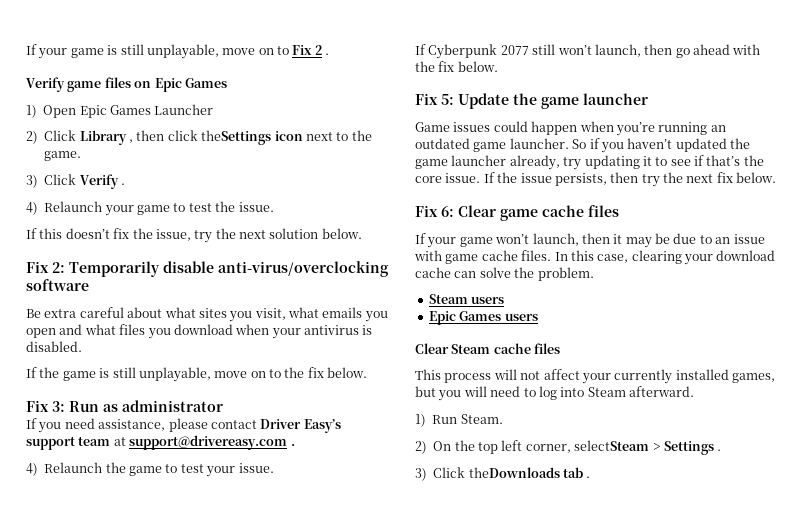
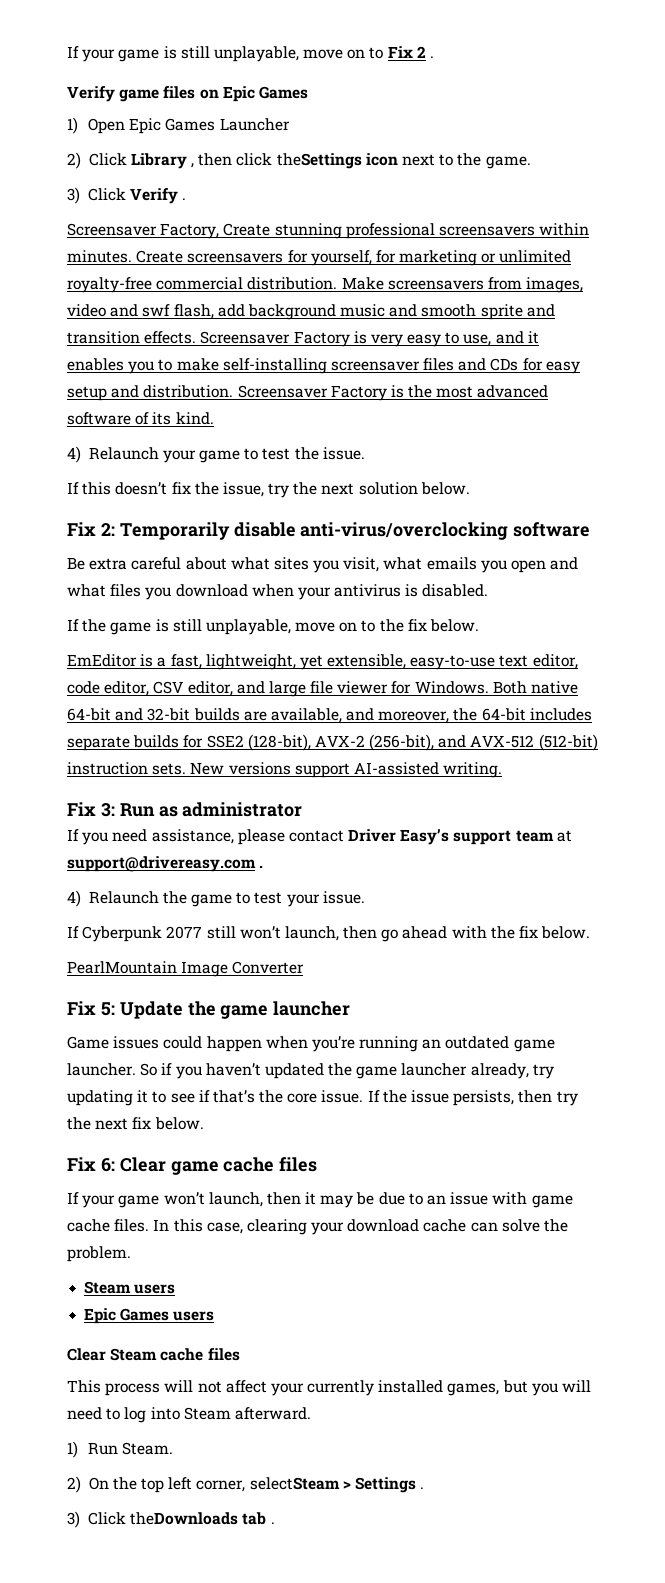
(125, 184) none -> [67,223,590,239] [67,250,572,266] [67,277,584,293] [67,304,555,320] [67,331,539,347] [67,358,580,374] [67,385,549,401] [67,412,214,425] // Screensaver Factory, Create stunning professional screensavers within minutes. Create screensavers for yourself, for marketing or unlimited royalty-free commercial distribution. Make screensavers from images, video and swf flash, add background music and smooth sprite and transition effects. Screensaver Factory is very easy to use, and it enables you to make self-installing screensaver files and CDs for easy setup and distribution. Screensaver Factory is the most advanced software of its kind.
(368, 372) none -> [67,654,578,670] [67,681,579,697] [67,708,592,723] [67,734,598,751] [67,762,503,778] // EmEditor is a fast, lightweight, yet extensible, easy-to-use text editor, code editor, CSV editor, and large file viewer for Windows. Both native 64-bit and 32-bit builds are available, and moreover, the 64-bit includes separate builds for SSE2 (128-bit), AVX-2 (256-bit), and AVX-512 (512-bit) instruction sets. New versions support AI-assisted writing.
(498, 66) none -> [67,961,305,977] // PearlMountain Image Converter

